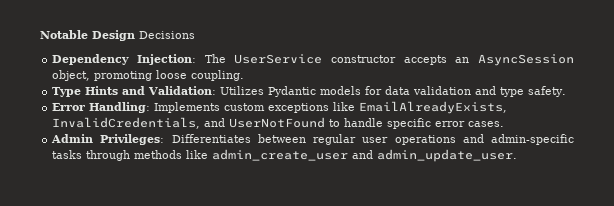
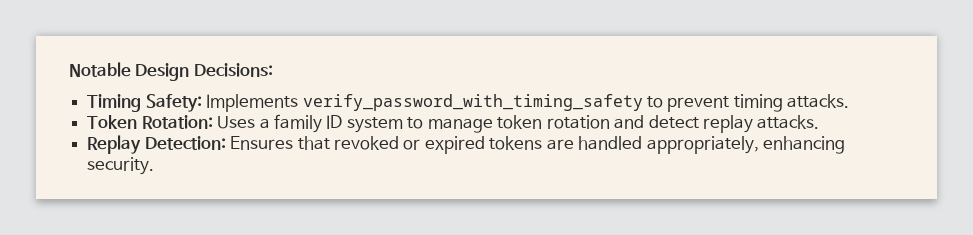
[139,31,195,39] [52,54,574,66] [52,70,245,81] [52,86,567,97] [52,101,508,114] [52,117,505,129] [51,134,574,145] [52,149,518,162] Decisions // Dependency Injection: The UserService constructor accepts an AsyncSession object, promoting loose coupling. // Type Hints and Validation: Utilizes Pydantic models for data validation and type safety. // Error Handling: Implements custom exceptions like EmailAlreadyExists, InvalidCredentials, and UserNotFound to handle specific error cases. // Admin Privileges: Differentiates between regular user operations and admin-specific tasks through methods like admin_create_user and admin_update_user. -> [193,63,273,77] [87,94,850,112] [87,114,820,133] [87,135,846,154] [87,157,155,175] Decisions: // Timing Safety: Implements verify_password_with_timing_safety to prevent timing attacks. // Token Rotation: Uses a family ID system to manage token rotation and detect replay attacks. // Replay Detection: Ensures that revoked or expired tokens are handled appropriately, enhancing security.

